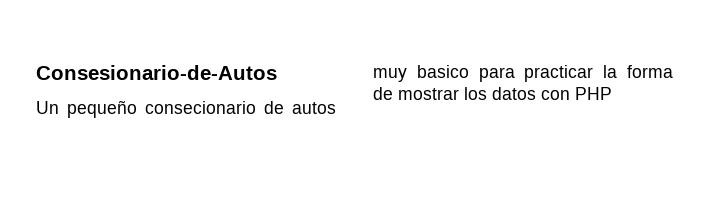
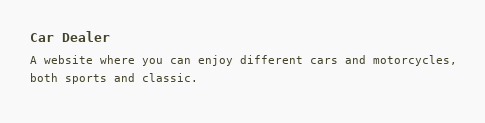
[36,65,277,80] [36,100,336,118] [373,65,673,82] [373,87,612,100] Consesionario-de-Autos // Un pequeño consecionario de autos muy basico para practicar la forma de mostrar los datos con PHP -> [30,31,110,42] [30,55,457,66] [30,73,198,84] Car Dealer // A website where you can enjoy different cars and motorcycles, both sports and classic.

